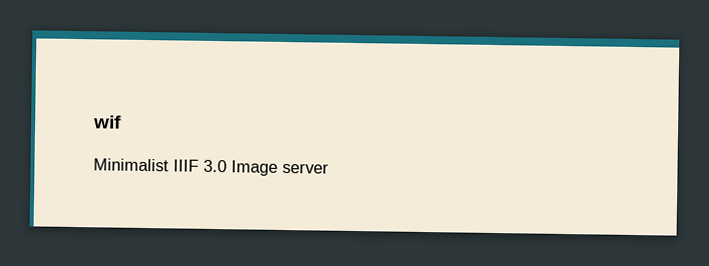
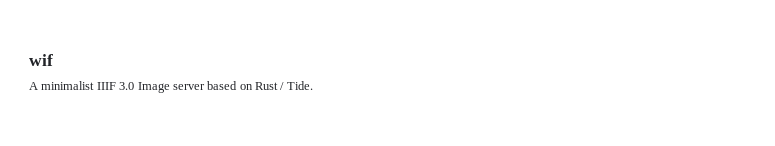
[93,158,169,172] Minimalist -> [29,81,95,90] A minimalist
(329, 168) none -> [207,81,313,90] based on Rust / Tide.

